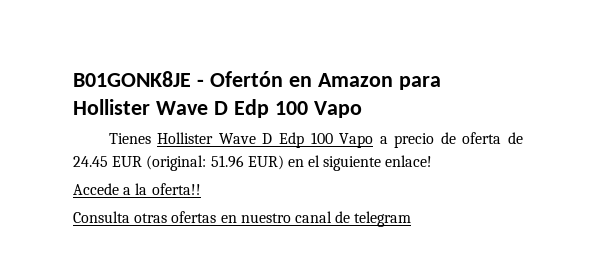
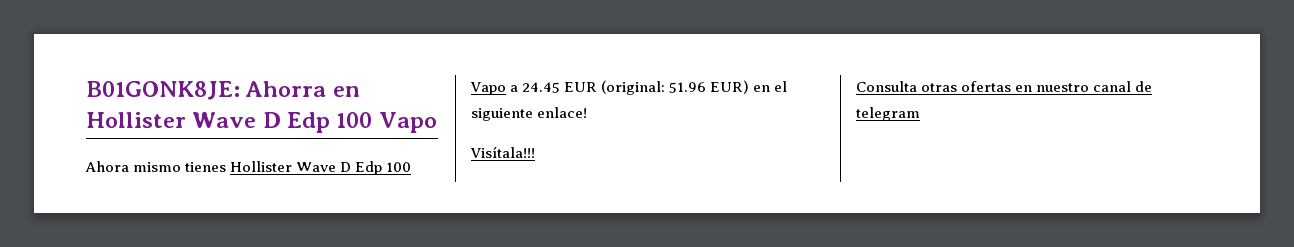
[73,71,441,90] B01GONK8JE - Ofertón en Amazon para -> [86,81,360,100] B01GONK8JE: Ahorra en
[108,133,151,144] Tienes -> [85,161,227,172] Ahora mismo tienes
[394,132,523,148] precio de oferta de -> (519, 88) none
[73,183,201,195] Accede a la oferta!! -> [470,146,535,158] Visítala!!!

